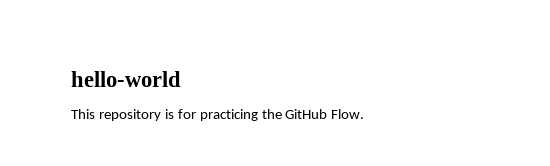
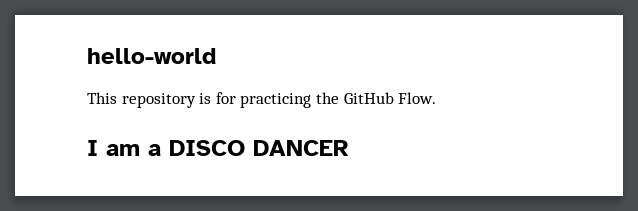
(365, 114) none -> [87,140,349,156] // I am a DISCO DANCER

